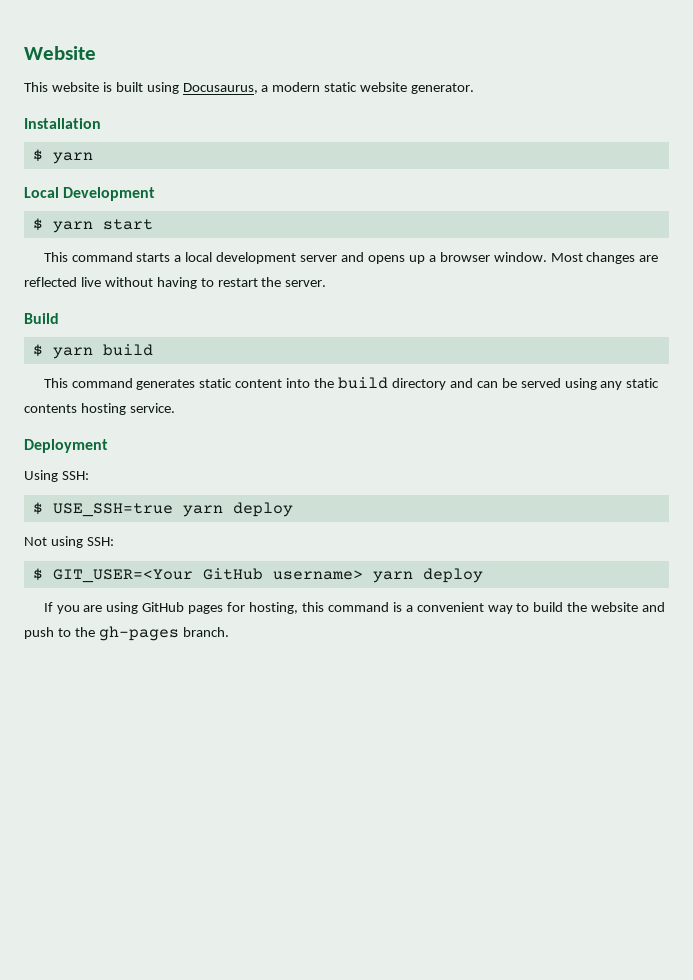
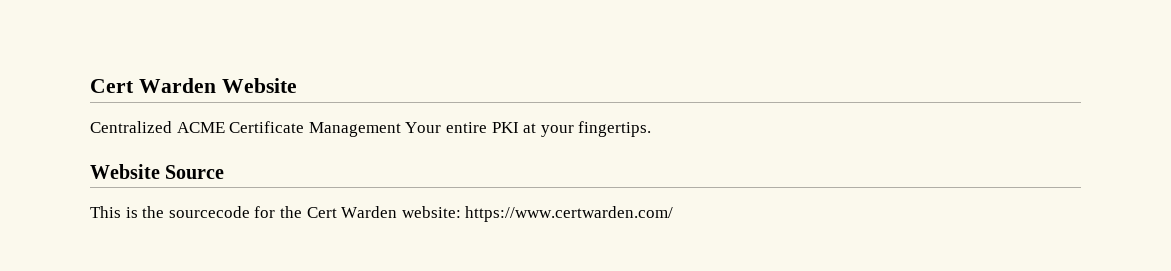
(24, 53) none -> [90,78,216,93] Cert Warden
[24,82,475,94] [24,118,101,129] [32,149,93,164] [24,187,156,201] [32,218,153,233] [43,252,659,264] [24,277,327,289] [24,313,59,324] [32,344,153,359] [43,377,660,390] [24,403,175,415] [24,439,108,453] [24,470,89,482] [32,502,293,517] [24,536,114,548] [32,568,483,583] [43,602,666,614] [24,626,229,641] This website is built using Docusaurus, a modern static website generator. // Installation // $ yarn // Local Development // $ yarn start // This command starts a local development server and opens up a browser window. Most changes are reflected live without having to restart the server. // Build // $ yarn build // This command generates static content into the build directory and can be served using any static contents hosting service. // Deployment // Using SSH: // $ USE_SSH=true yarn deploy // Not using SSH: // $ GIT_USER=<Your GitHub username> yarn deploy // If you are using GitHub pages for hosting, this command is a convenient way to build the website and push to the gh-pages branch. -> [90,121,652,137] [90,164,225,179] [90,206,674,222] Centralized ACME Certificate Management Your entire PKI at your fingertips. // Website Source // This is the sourcecode for the Cert Warden website: https://www.certwarden.com/

